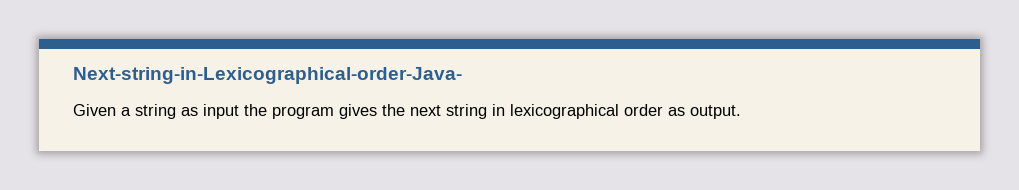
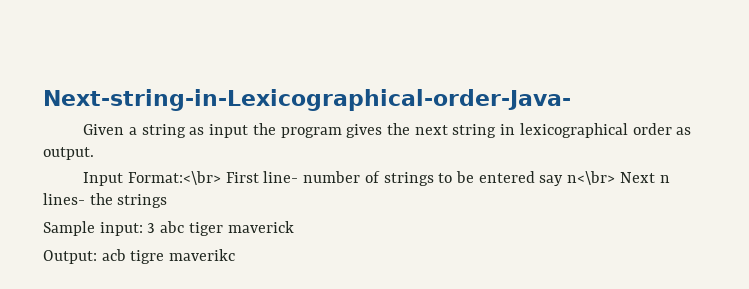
(741, 112) none -> [83,171,670,186] [43,193,168,208] [43,221,294,236] [43,249,236,264] // Input Format:<\br> First line- number of strings to be entered say n<\br> Next n lines- the strings // Sample input: 3 abc tiger maverick // Output: acb tigre maverikc

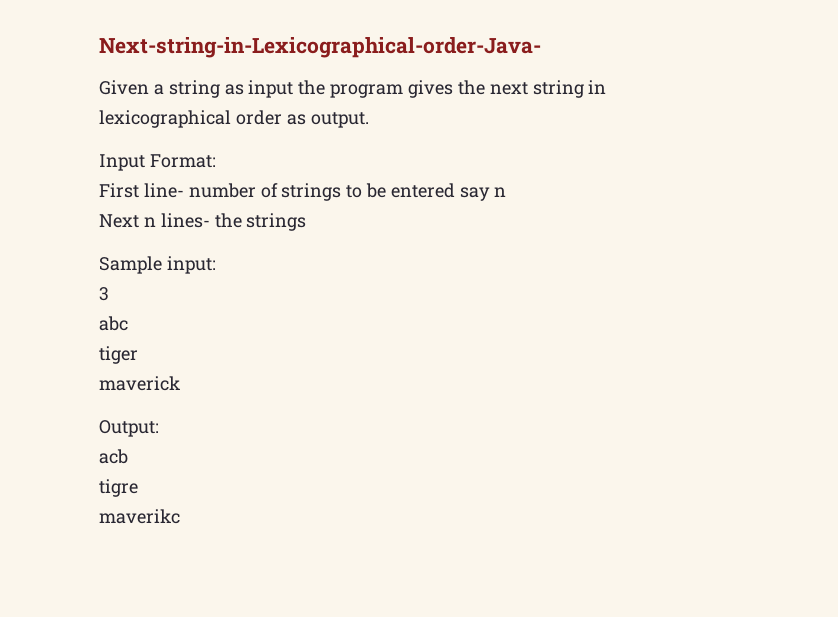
[127,171,221,185] Format:<\br> -> [149,154,216,168] Format: //
[567,171,616,185] n<\br> -> [493,187,506,197] n //
(143, 229) none -> (216, 265) //
(156, 228) none -> (109, 294) //
(185, 227) none -> (128, 323) //
(223, 229) none -> (138, 355) //
(97, 257) none -> (159, 428) //
(126, 255) none -> (128, 456) //
(165, 257) none -> (138, 488) //

